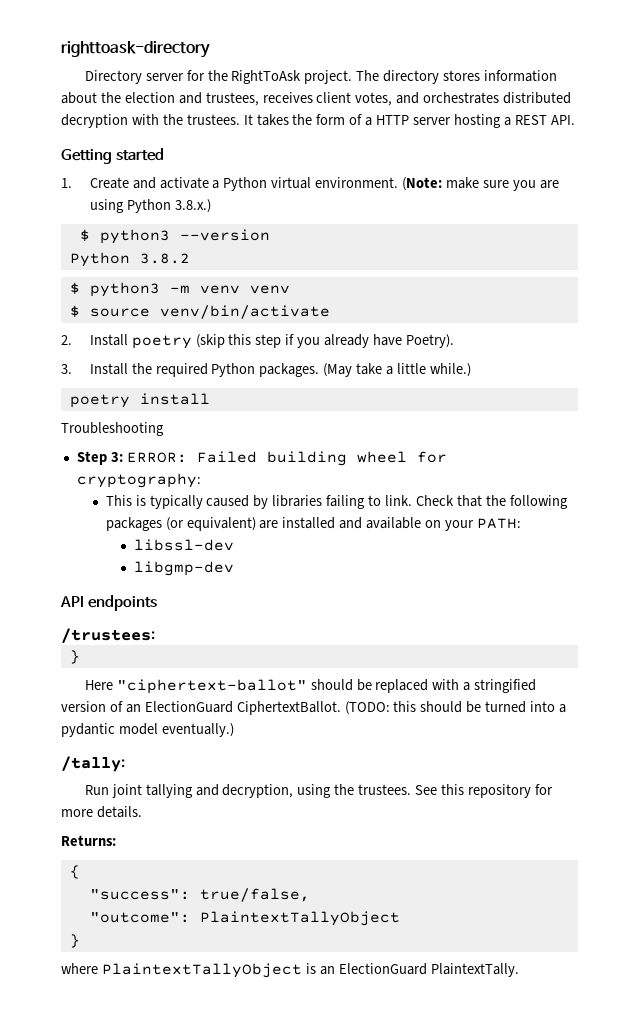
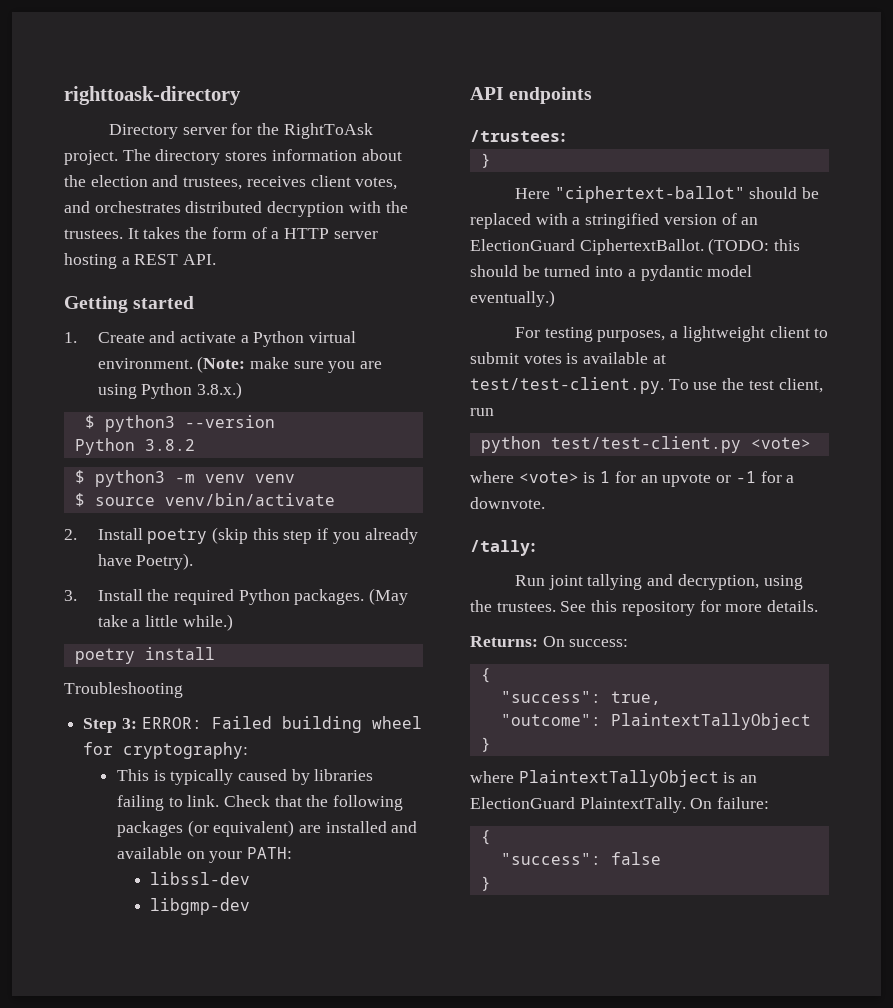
(234, 730) none -> [514,326,829,342] [470,352,666,364] [470,377,823,394] [470,408,494,416] [480,436,811,453] [470,471,795,487] [470,497,545,509] // For testing purposes, a lightweight client to submit votes is available at test/test-client.py. To use the test client, run // python test/test-client.py <vote> // where <vote> is 1 for an upvote or -1 for a downvote.
[69,865,80,879] [89,888,310,902] // { // "success": true/false, -> [542,636,629,647] [480,668,491,683] [500,691,661,705] On success: // { // "success": true,
(519, 970) none -> [690,797,770,809] [480,830,491,845] [500,852,661,865] [480,876,491,891] On failure: // { // "success": false // }

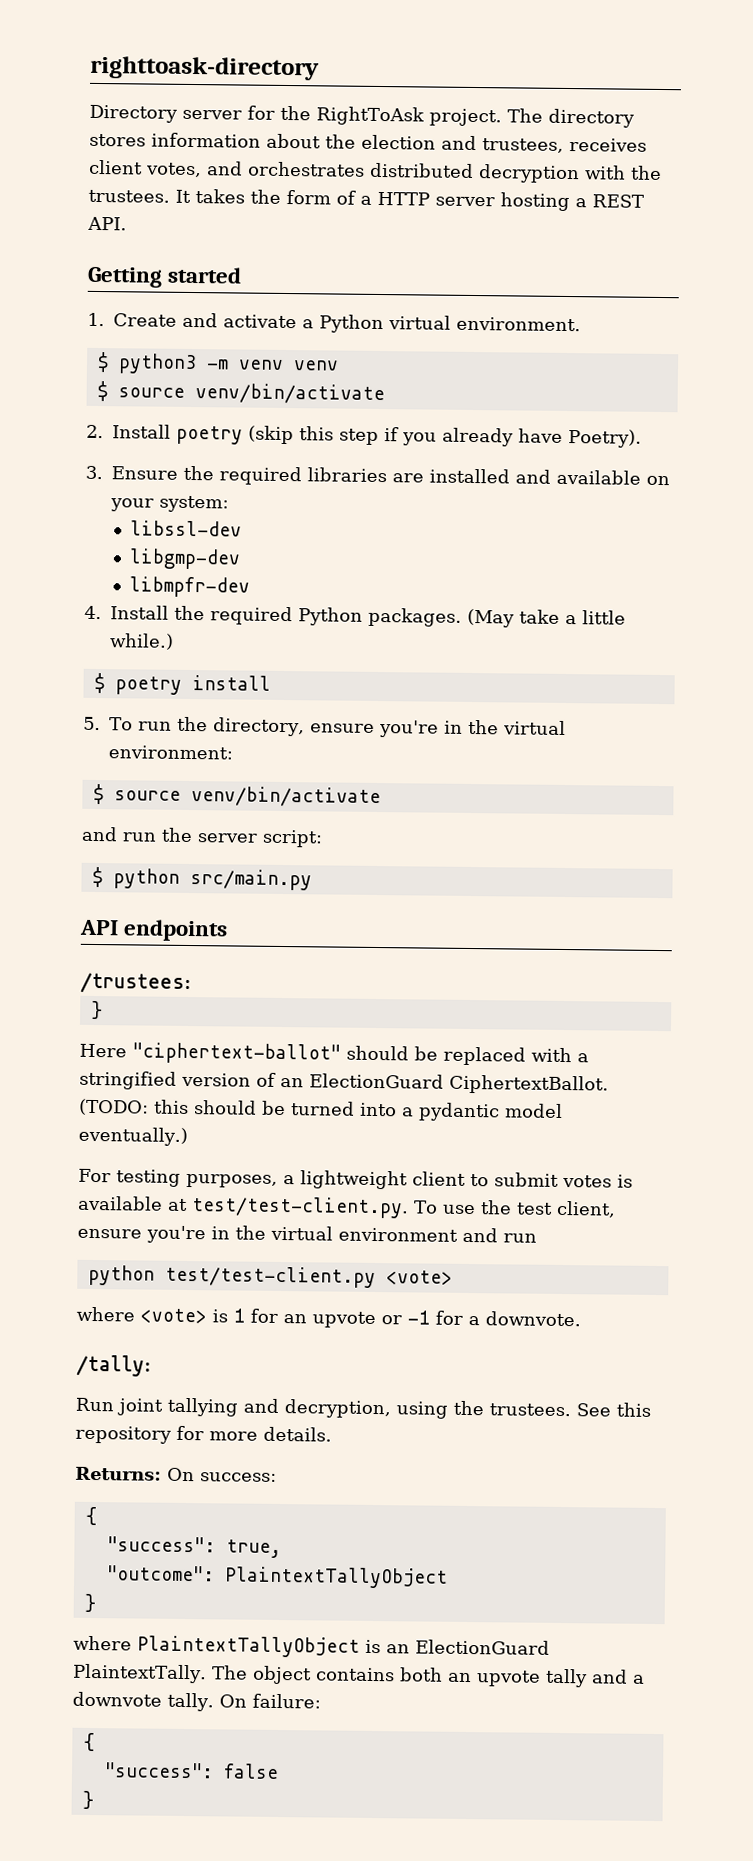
[197,356,383,373] [97,382,242,399] [84,415,275,432] [74,438,195,455] (Note: make sure you are using Python 3.8.x.) // $ python3 --version // Python 3.8.2 -> (581, 324) none
(77, 595) none -> [111,465,670,486] [110,495,229,513] [130,520,243,537] [129,548,242,570] [129,576,251,598] [84,605,102,620] Ensure the required libraries are installed and available on your system: // libssl-dev // libgmp-dev // libmpfr-dev // 4.
(233, 622) none -> [93,672,105,694] $
[64,682,183,698] [83,716,422,733] [83,742,249,759] [116,769,374,785] [116,795,404,811] [116,820,418,837] [116,847,292,863] [150,872,251,885] [150,898,251,915] Troubleshooting // Step 3: ERROR: Failed building wheel for cryptography: // This is typically caused by libraries failing to link. Check that the following packages (or equivalent) are installed and available on your PATH: // libssl-dev // libgmp-dev -> [83,716,566,738] [108,745,233,760] [92,783,381,808] [81,826,323,848] [91,866,312,891] 5. To run the directory, ensure you're in the virtual environment: // $ source venv/bin/activate // and run the server script: // $ python src/main.py
(823, 385) none -> [77,1225,498,1244] ensure you're in the virtual environment and
(686, 805) none -> [211,1665,645,1688] [72,1691,214,1712] The object contains both an upvote tally and a downvote tally.

